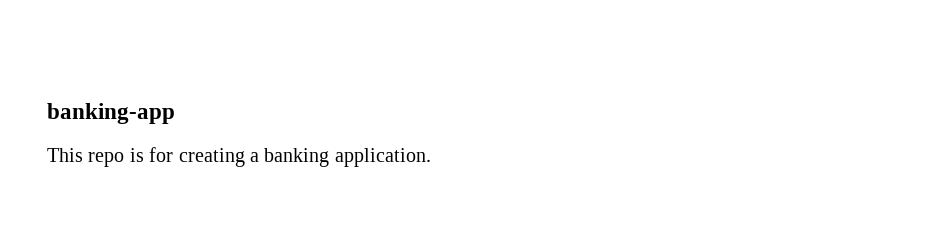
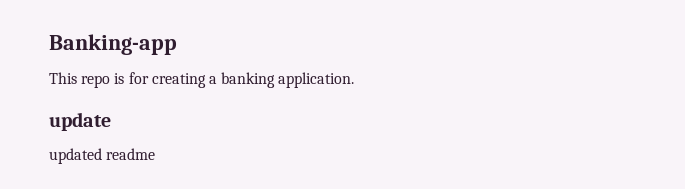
[47,103,175,124] banking-app -> [49,34,177,55] Banking-app
(431, 157) none -> [49,112,111,131] [49,148,156,164] // update // updated readme

